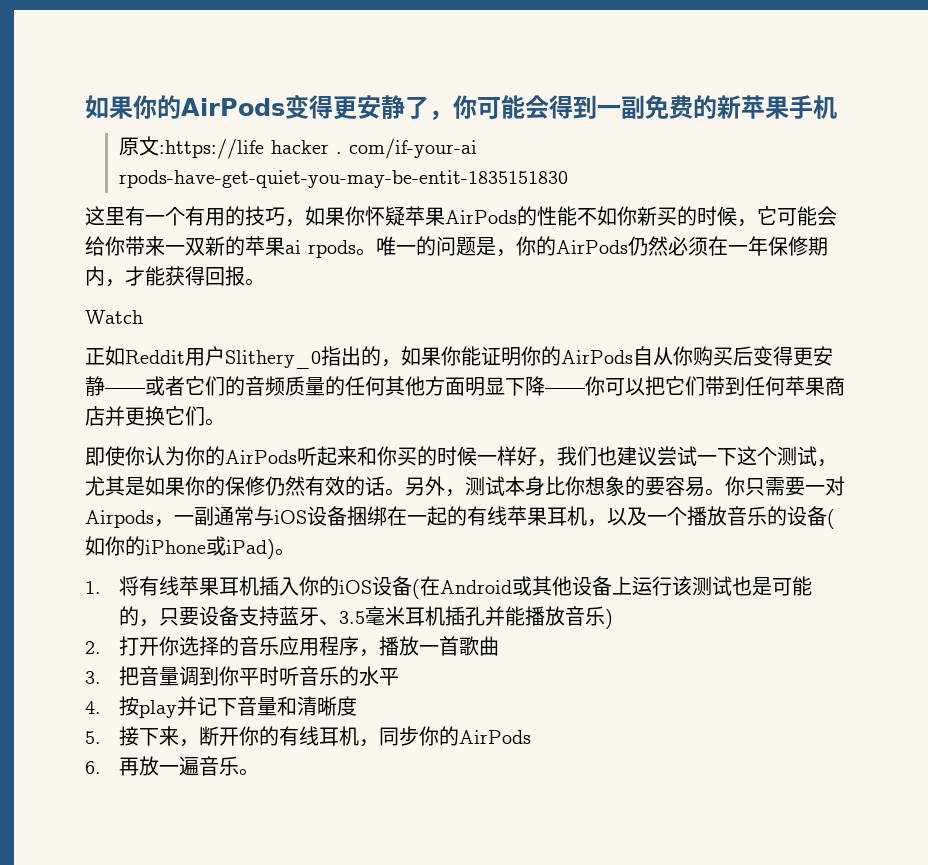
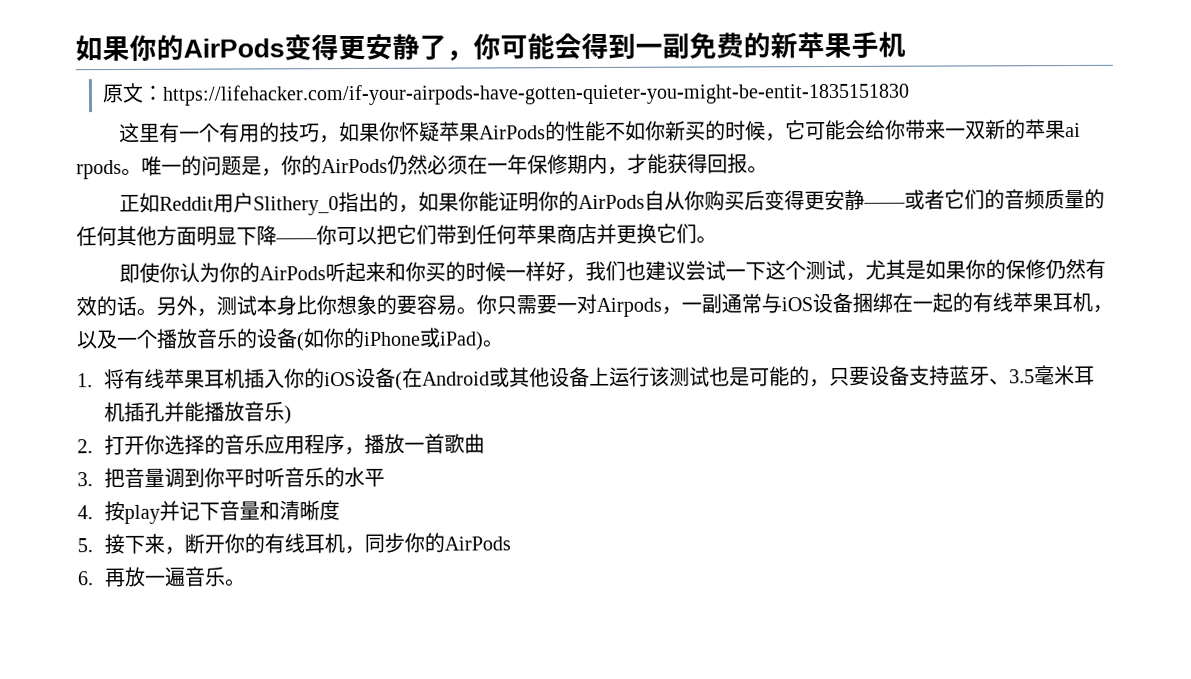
[159,139,478,159] [119,170,569,188] :https://life hacker . com/if-your-ai rpods-have-get-quiet-you-may-be-entit-1835151830 -> [142,82,911,106] ：https://lifehacker.com/if-your-airpods-have-gotten-quieter-you-might-be-entit-1835151830
[85,310,143,324] // Watch -> (768, 169) none

